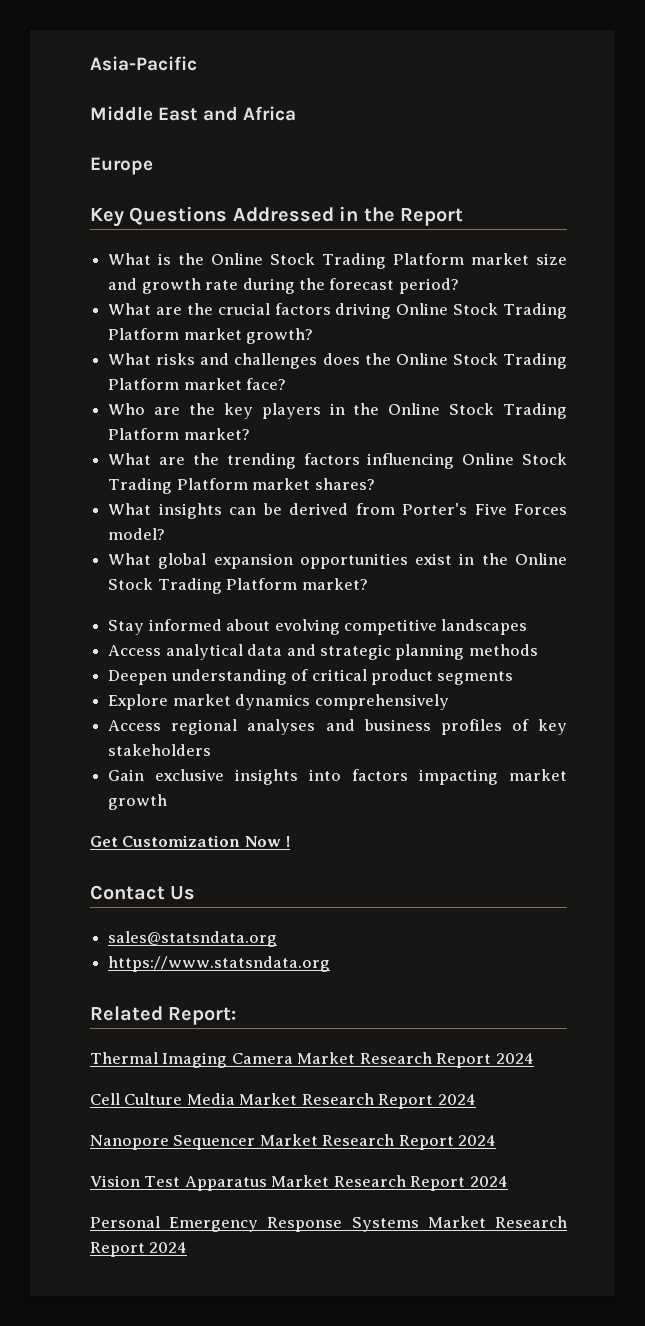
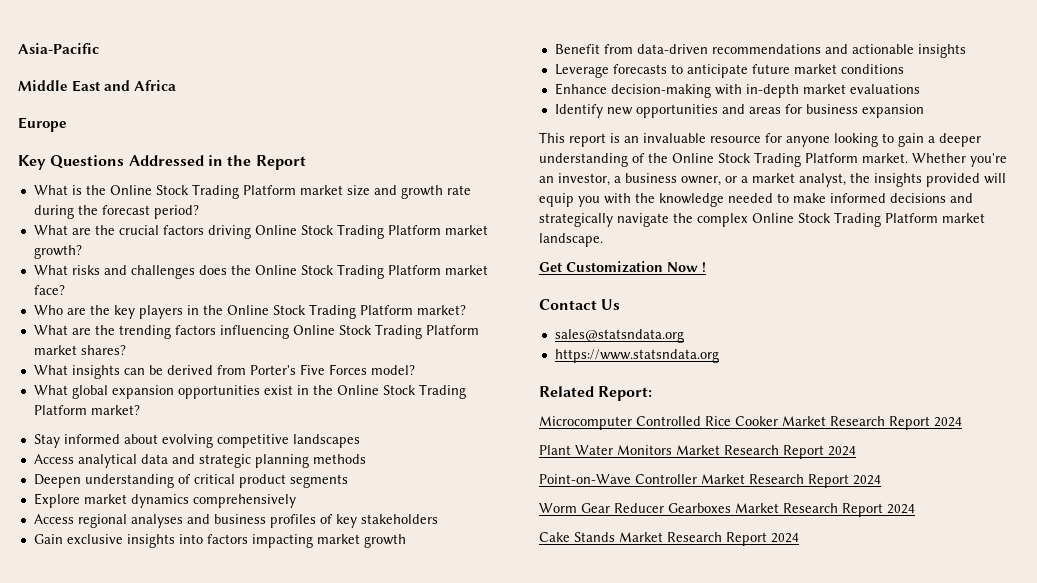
(168, 802) none -> [554,44,966,58] [554,64,904,78] [554,83,920,98] [554,104,924,118] [539,132,981,147] [539,152,1007,167] [539,173,1006,187] [539,193,973,207] [539,212,985,227] [539,233,603,247] // Benefit from data-driven recommendations and actionable insights // Leverage forecasts to anticipate future market conditions // Enhance decision-making with in-depth market evaluations // Identify new opportunities and areas for business expansion // This report is an invaluable resource for anyone looking to gain a deeper understanding of the Online Stock Trading Platform market. Whether you're an investor, a business owner, or a market analyst, the insights provided will equip you with the knowledge needed to make informed decisions and strategically navigate the complex Online Stock Trading Platform market landscape.
[90,1052,534,1068] [90,1093,476,1109] [90,1134,497,1150] [90,1175,508,1191] [90,1216,419,1232] Thermal Imaging Camera Market Research Report 2024 // Cell Culture Media Market Research Report 2024 // Nanopore Sequencer Market Research Report 2024 // Vision Test Apparatus Market Research Report 2024 // Personal Emergency Response Systems -> [539,416,962,430] [539,445,856,459] [539,474,881,488] [539,503,915,517] [539,532,615,542] Microcomputer Controlled Rice Cooker Market Research Report 2024 // Plant Water Monitors Market Research Report 2024 // Point-on-Wave Controller Market Research Report 2024 // Worm Gear Reducer Gearboxes Market Research Report 2024 // Cake Stands

